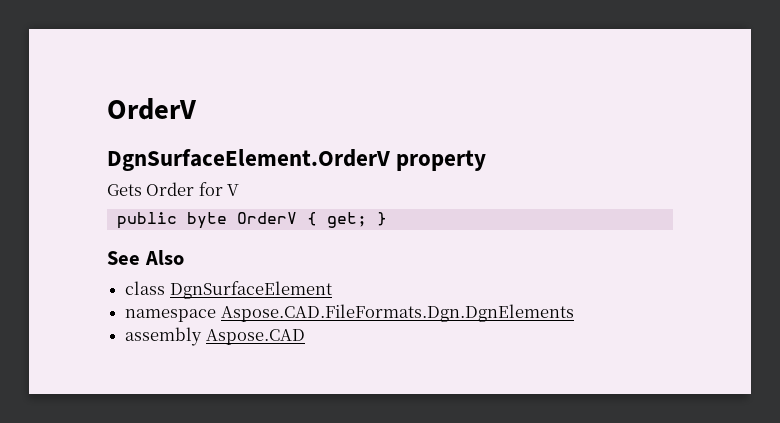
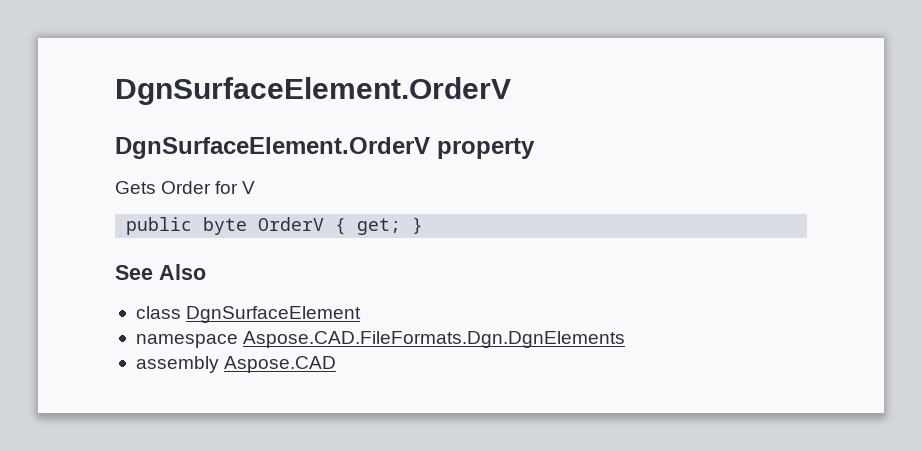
[107,98,197,120] OrderV -> [115,77,511,105] DgnSurfaceElement.OrderV

